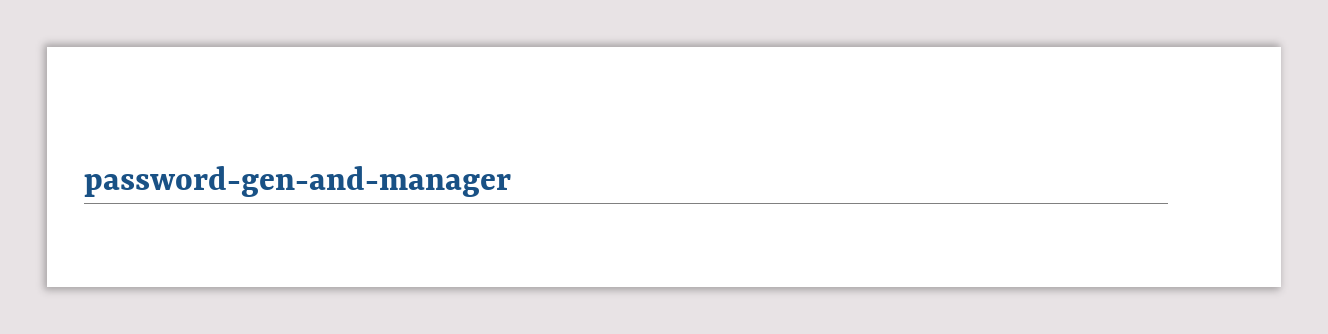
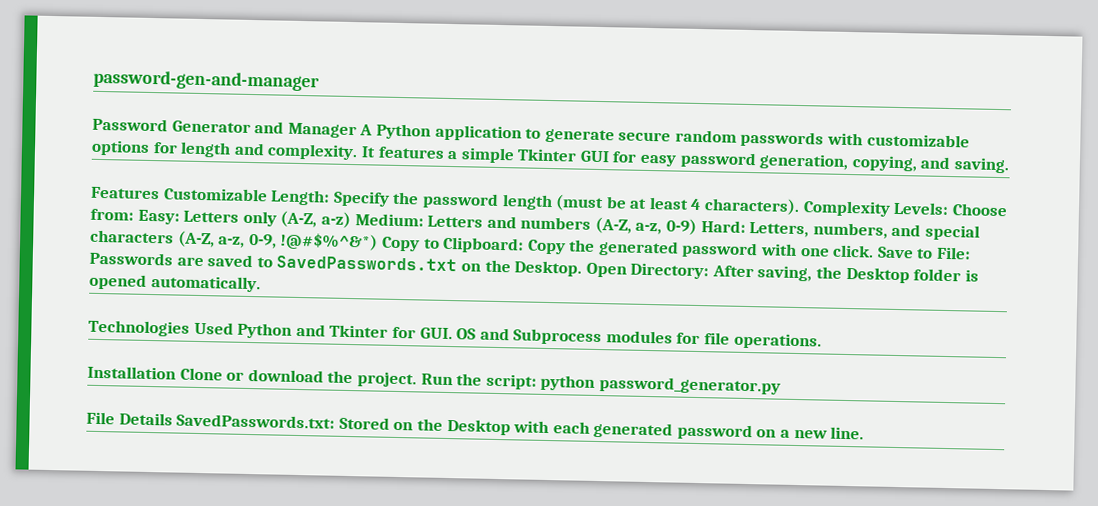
(511, 181) none -> [92,117,970,148] [91,139,1010,174] [91,186,1008,217] [90,208,981,241] [90,229,972,260] [89,251,979,284] [89,273,261,293] [88,319,822,350] [87,365,781,395] [86,411,865,441] // Password Generator and Manager A Python application to generate secure random passwords with customizable options for length and complexity. It features a simple Tkinter GUI for easy password generation, copying, and saving. // Features Customizable Length: Specify the password length (must be at least 4 characters). Complexity Levels: Choose from: Easy: Letters only (A-Z, a-z) Medium: Letters and numbers (A-Z, a-z, 0-9) Hard: Letters, numbers, and special characters (A-Z, a-z, 0-9, !@#$%^&*) Copy to Clipboard: Copy the generated password with one click. Save to File: Passwords are saved to SavedPasswords.txt on the Desktop. Open Directory: After saving, the Desktop folder is opened automatically. // Technologies Used Python and Tkinter for GUI. OS and Subprocess modules for file operations. // Installation Clone or download the project. Run the script: python password_generator.py // File Details SavedPasswords.txt: Stored on the Desktop with each generated password on a new line.

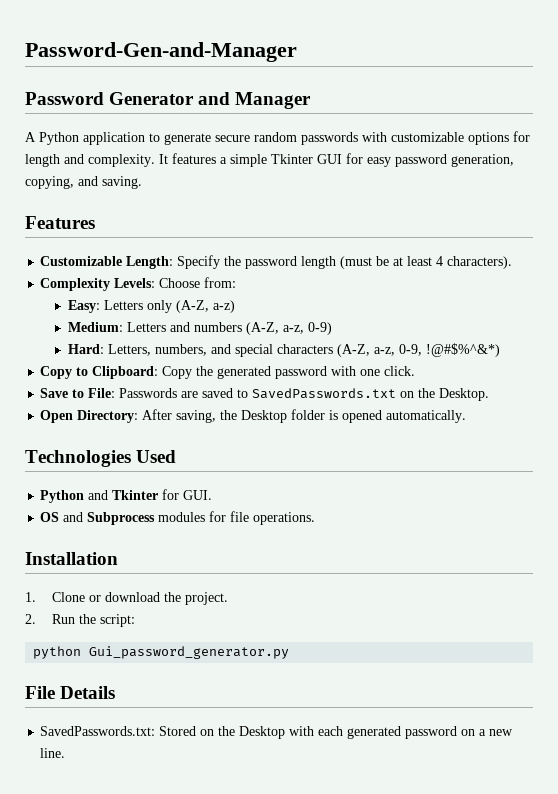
[93,69,320,92] password-gen-and-manager -> [25,42,297,62] Password-Gen-and-Manager
(357, 130) none -> (312, 100) //
(160, 193) none -> (95, 222) //
(801, 206) none -> (513, 262) //
(134, 214) none -> (237, 282) //
(351, 220) none -> (235, 306) //
(698, 226) none -> (332, 328) //
(379, 241) none -> (500, 350) //
(875, 251) none -> (416, 371) //
(583, 268) none -> (490, 394) //
(234, 328) none -> (177, 456) //
(453, 333) none -> (213, 495) //
(176, 372) none -> [25,592,36,602] // 1.
(417, 379) none -> [25,614,36,624] // 2.
[540,374,781,395] python password_generator.py -> [33,646,290,659] // python Gui_password_generator.py
(173, 419) none -> (116, 692) //

